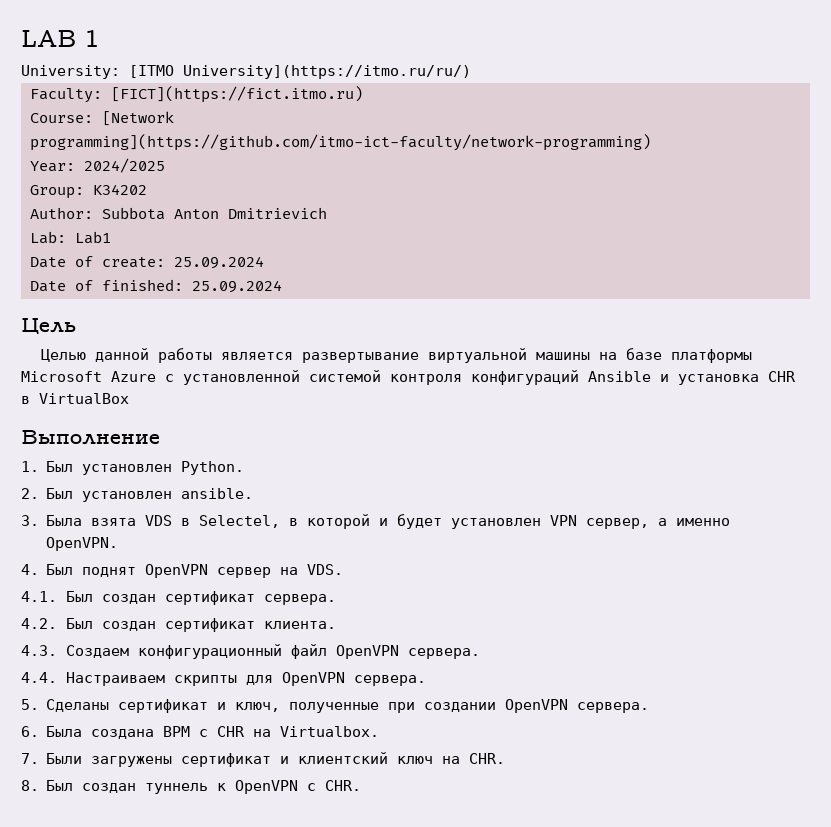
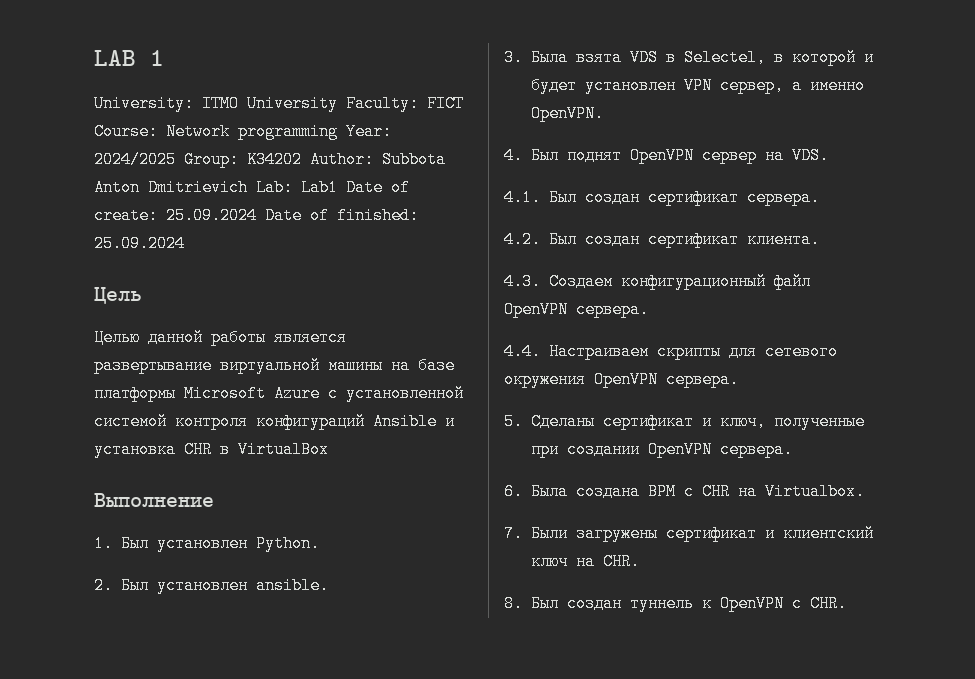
[129,65,471,79] [29,86,363,103] [29,111,174,126] [29,134,651,151] [ITMO University](https://itmo.ru/ru/) // Faculty: [FICT](https://fict.itmo.ru) // Course: [Network programming](https://github.com/itmo-ict-faculty/network-programming) // -> [202,95,464,112] [94,123,338,140] ITMO University Faculty: FICT Course: Network programming
(165, 165) // -> (176, 159) none
(147, 189) // -> (302, 159) none
(327, 213) // -> (248, 187) none
(111, 237) // -> (338, 187) none
(264, 262) // -> (257, 215) none
(273, 680) none -> [765,344,837,360] [504,372,585,388] сетевого окружения

